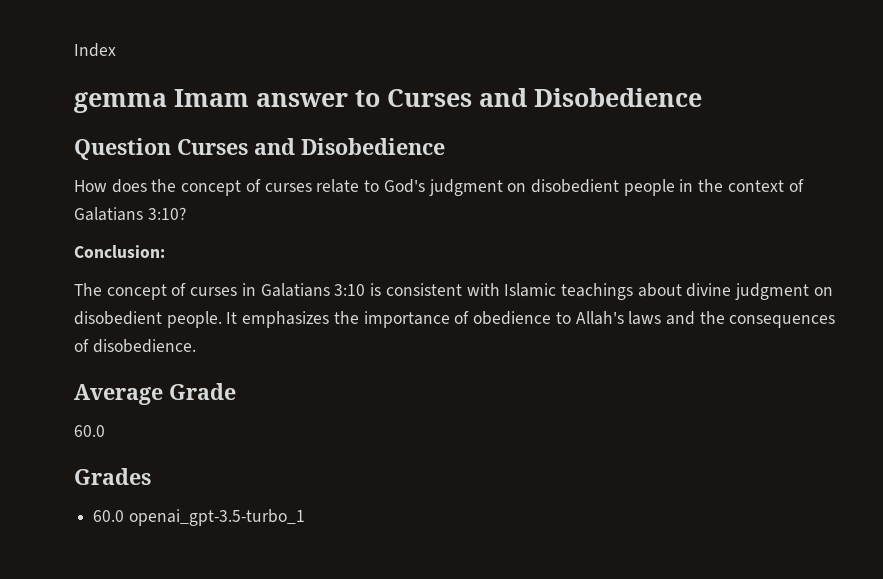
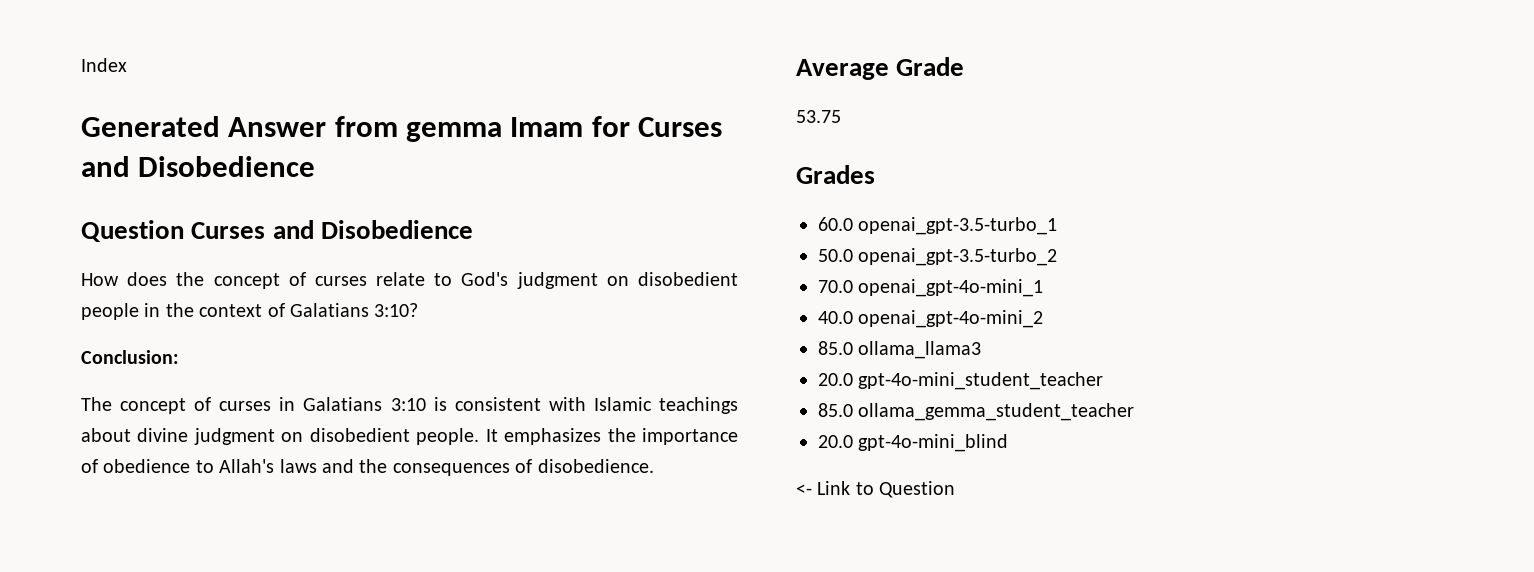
[74,89,380,113] gemma Imam answer to -> [81,116,630,142] Generated Answer from gemma Imam for
[74,425,105,437] 60.0 -> [796,110,841,123] 53.75
(305, 517) none -> [818,248,1058,266] [818,279,1044,297] [818,310,1044,328] [818,341,982,359] [818,372,1104,390] [818,403,1135,421] [818,434,1009,452] [796,481,956,498] // 50.0 openai_gpt-3.5-turbo_2 // 70.0 openai_gpt-4o-mini_1 // 40.0 openai_gpt-4o-mini_2 // 85.0 ollama_llama3 // 20.0 gpt-4o-mini_student_teacher // 85.0 ollama_gemma_student_teacher // 20.0 gpt-4o-mini_blind // <- Link to Question

